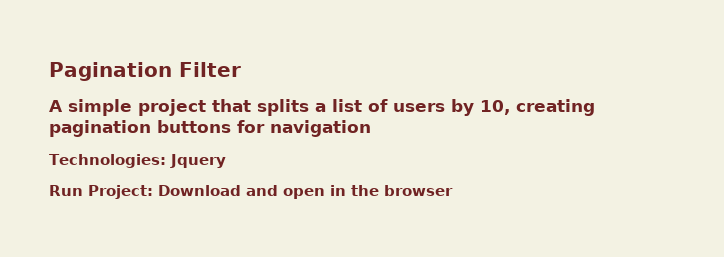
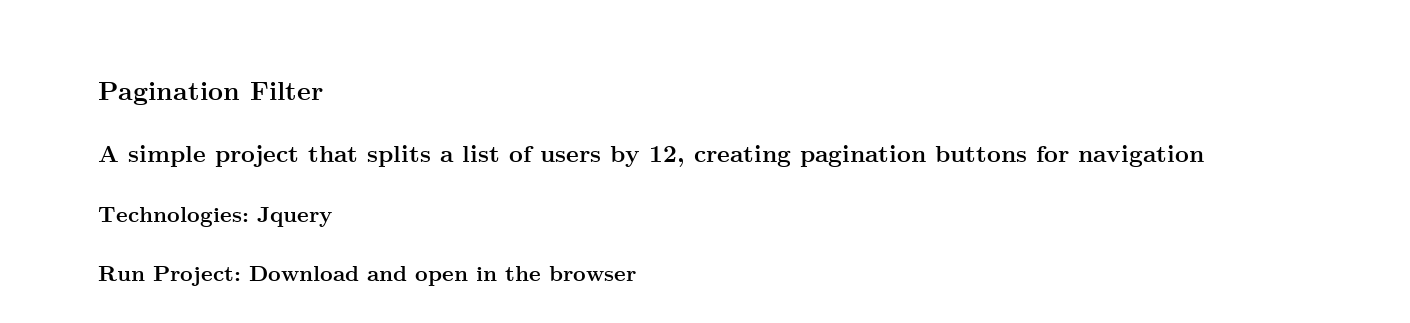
[480,100,510,115] 10, -> [649,146,685,167] 12,

